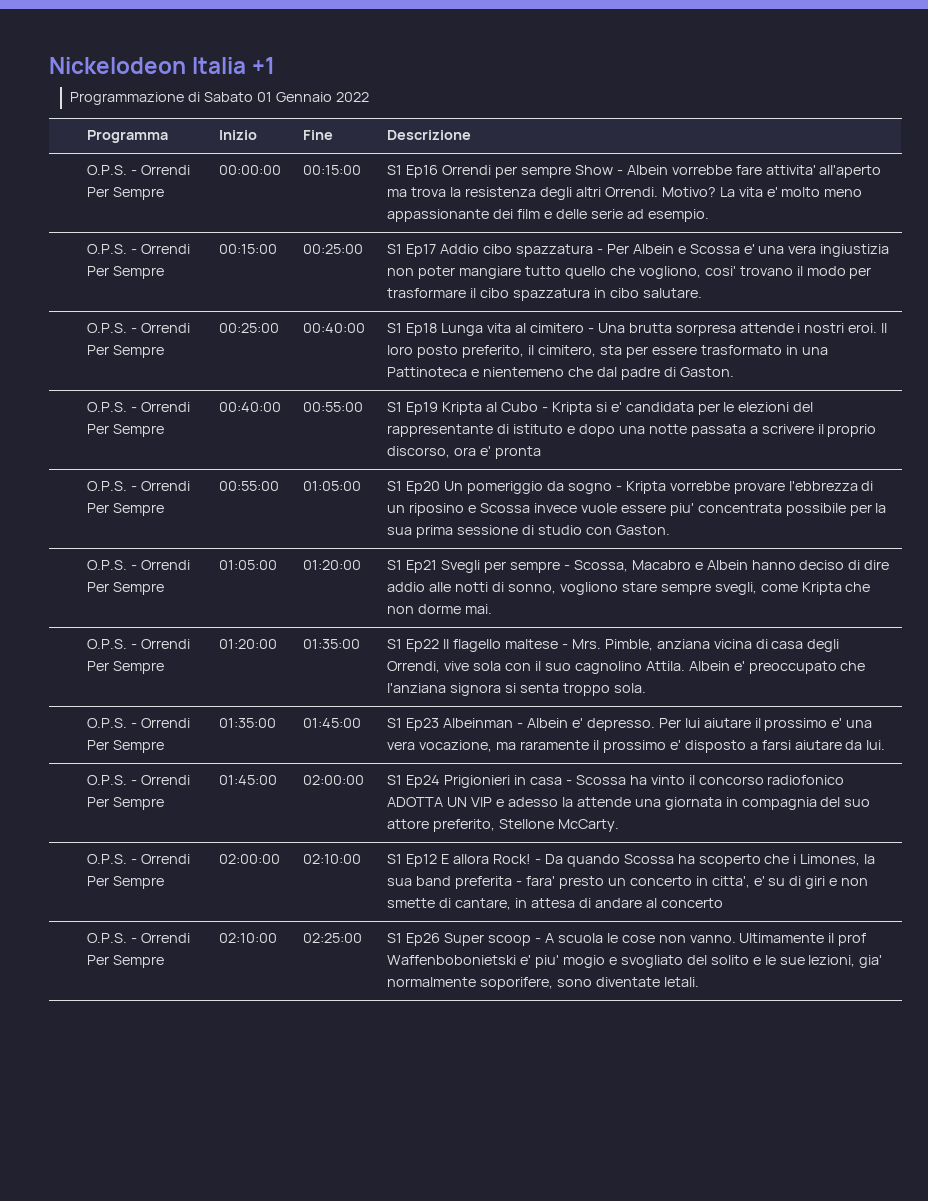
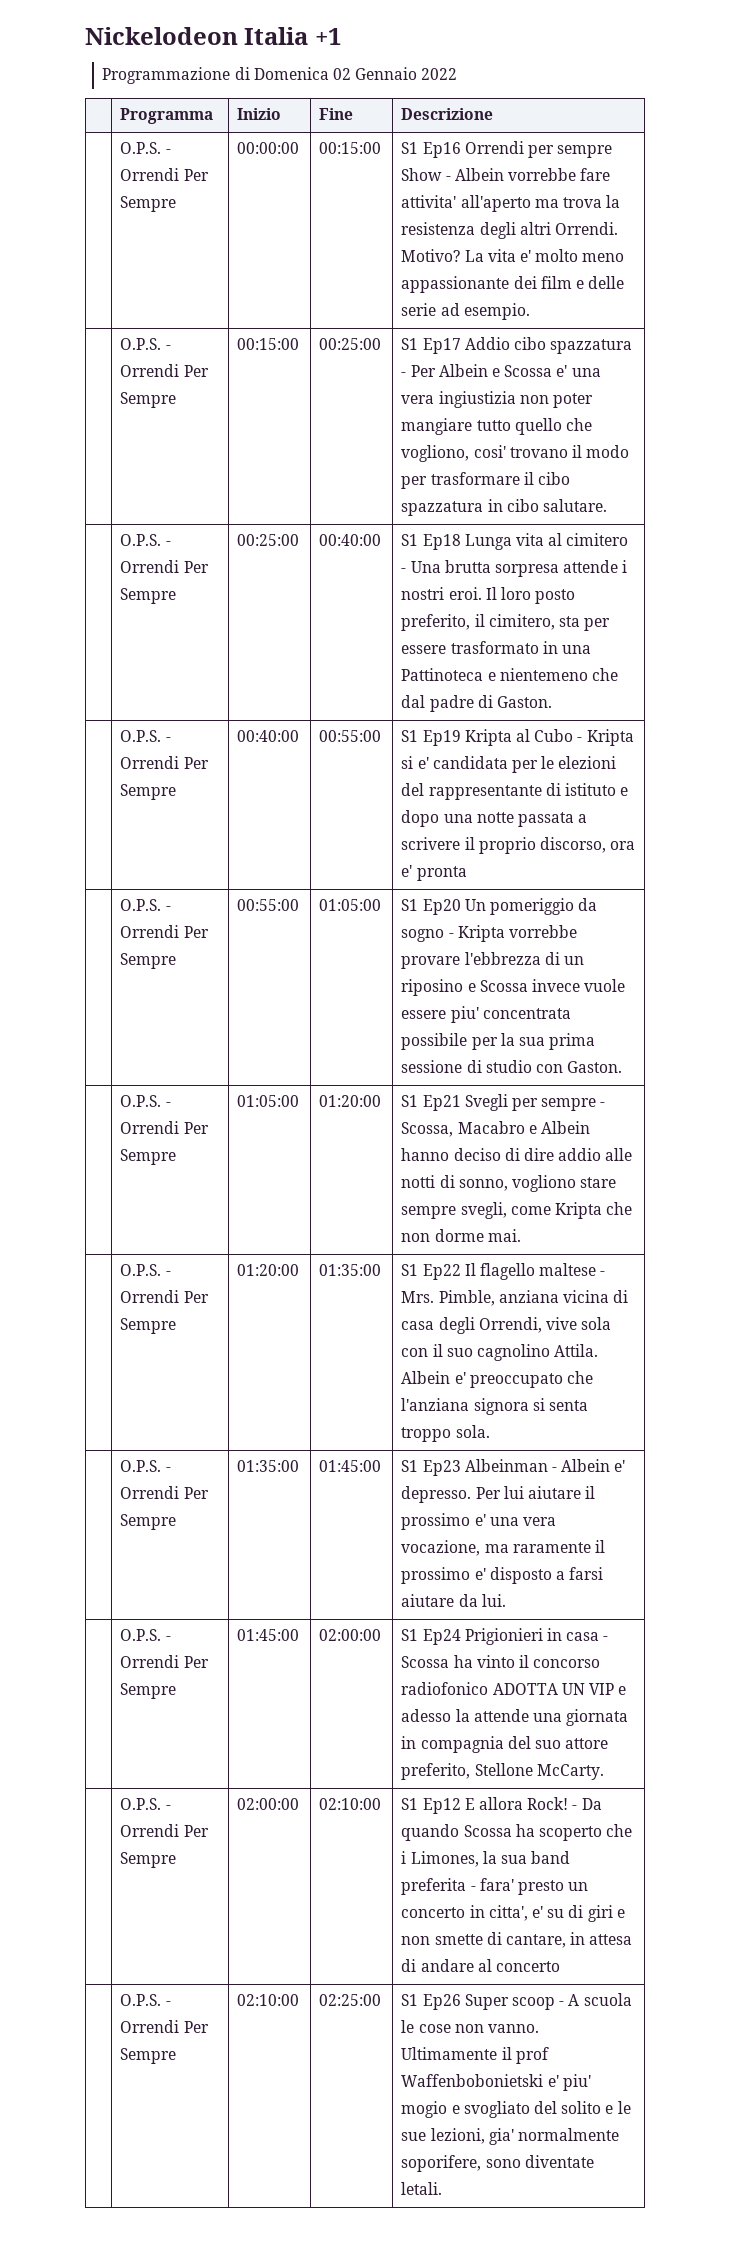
[204,92,273,102] Sabato 01 -> [253,67,351,80] Domenica 02

